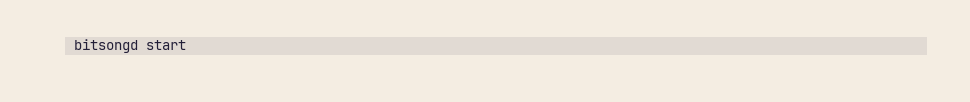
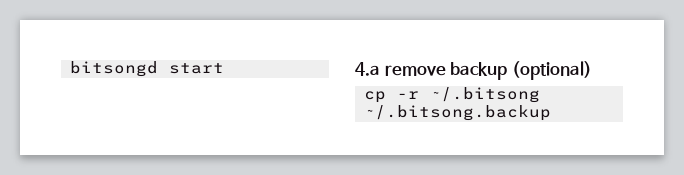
(187, 45) none -> [355,61,592,80] [363,87,540,103] [363,105,551,121] // 4.a remove backup (optional) // cp -r ~/.bitsong ~/.bitsong.backup

